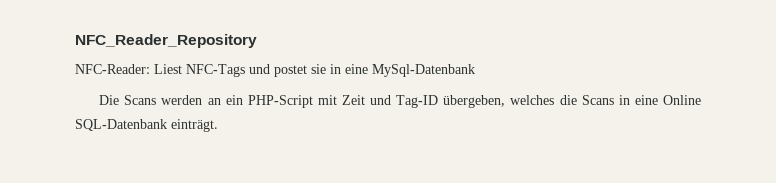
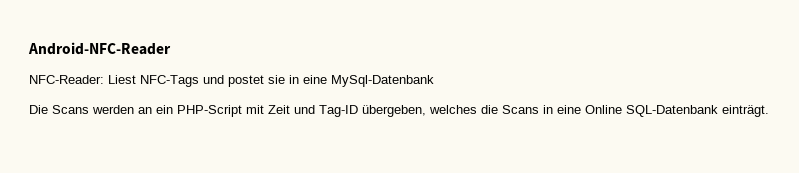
[75,34,257,48] NFC_Reader_Repository -> [28,42,171,55] Android-NFC-Reader

